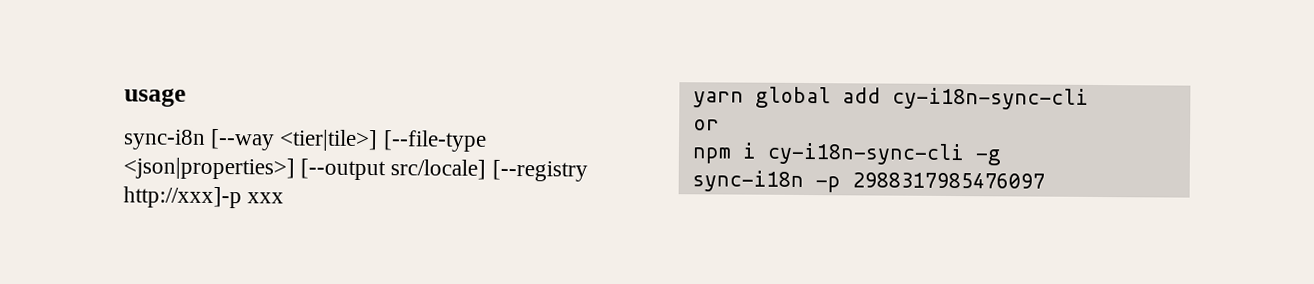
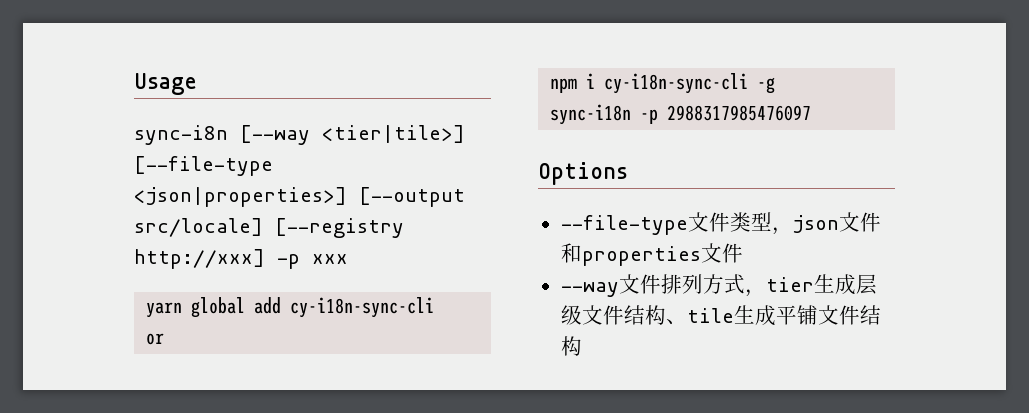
[124,87,186,107] usage -> [134,73,197,95] Usage
[123,186,242,209] http://xxx]-p -> [134,249,300,269] http://xxx] -p
(1045, 180) none -> [538,162,628,185] [560,212,881,235] [560,243,743,266] [560,274,877,297] [560,305,881,326] [560,336,582,356] // Options // --file-type文件类型，json文件和properties文件 // --way文件排列方式，tier生成层级文件结构、tile生成平铺文件结构

